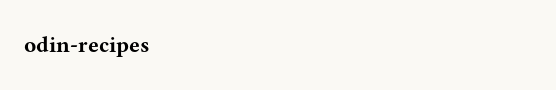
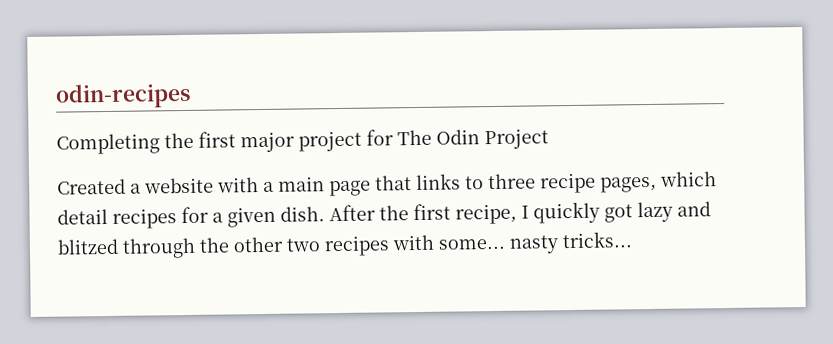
(150, 46) none -> [56,128,549,155] [57,171,717,197] [57,201,711,229] [57,231,632,259] // Completing the first major project for The Odin Project // Created a website with a main page that links to three recipe pages, which detail recipes for a given dish. After the first recipe, I quickly got lazy and blitzed through the other two recipes with some... nasty tricks...

